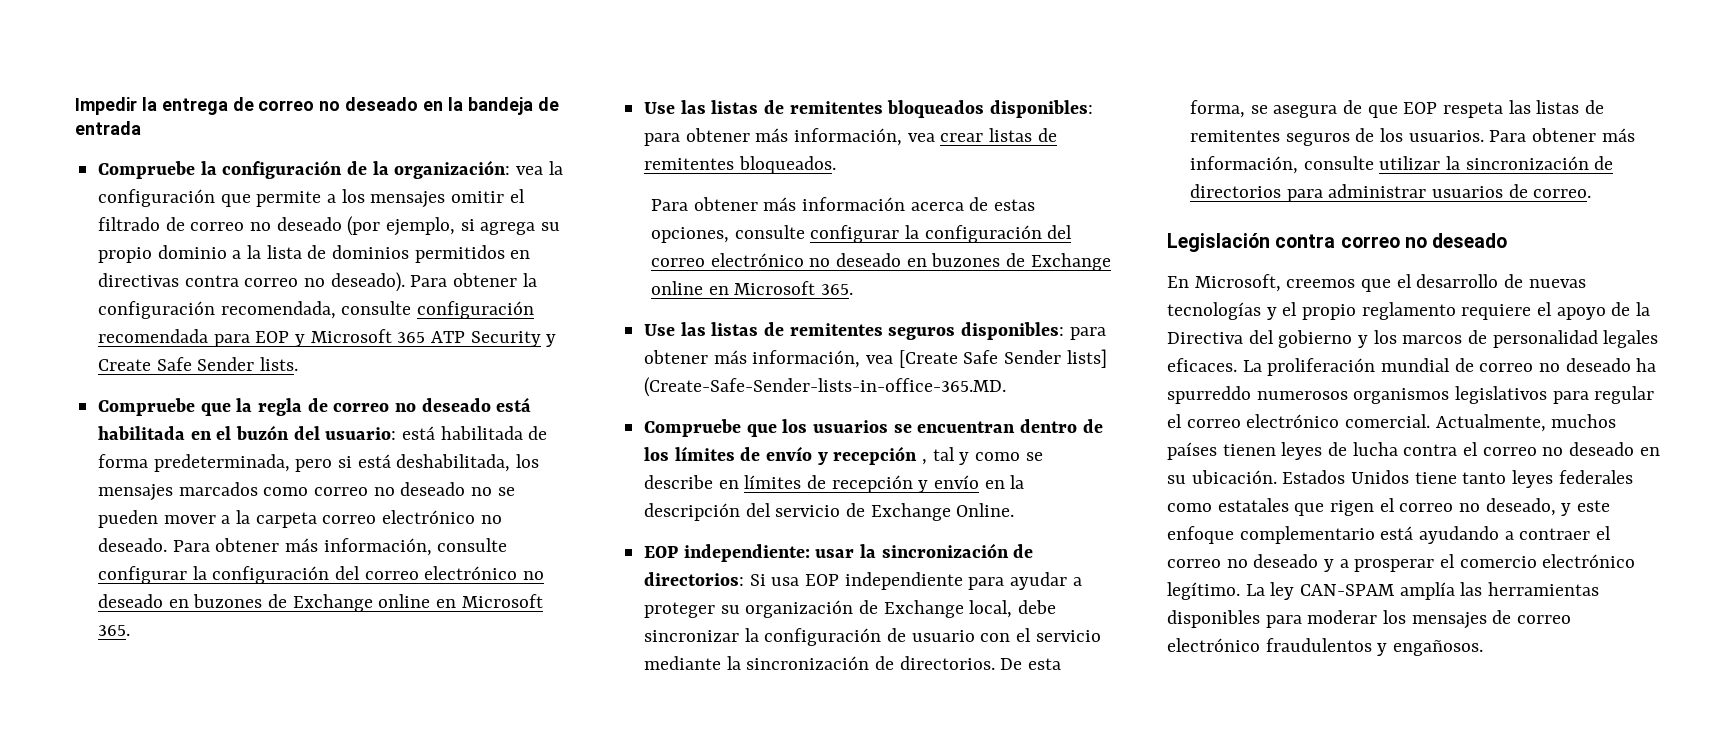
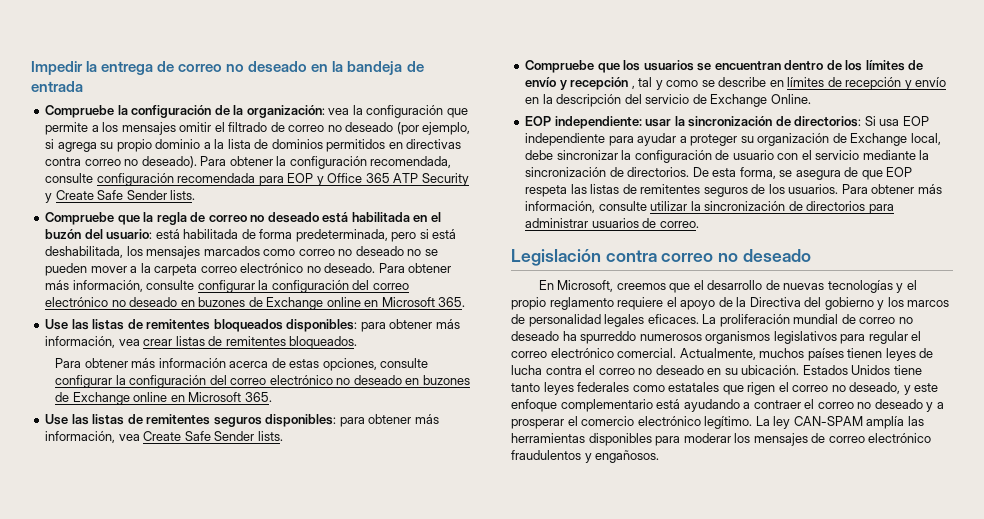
[310,329,392,343] Microsoft -> [327,173,363,183] Office
[898,349,1107,368] [644,377,1007,397] [Create Safe Sender lists] (Create-Safe-Sender-lists-in-office-365.MD. -> [143,431,283,441] Create Safe Sender lists.

